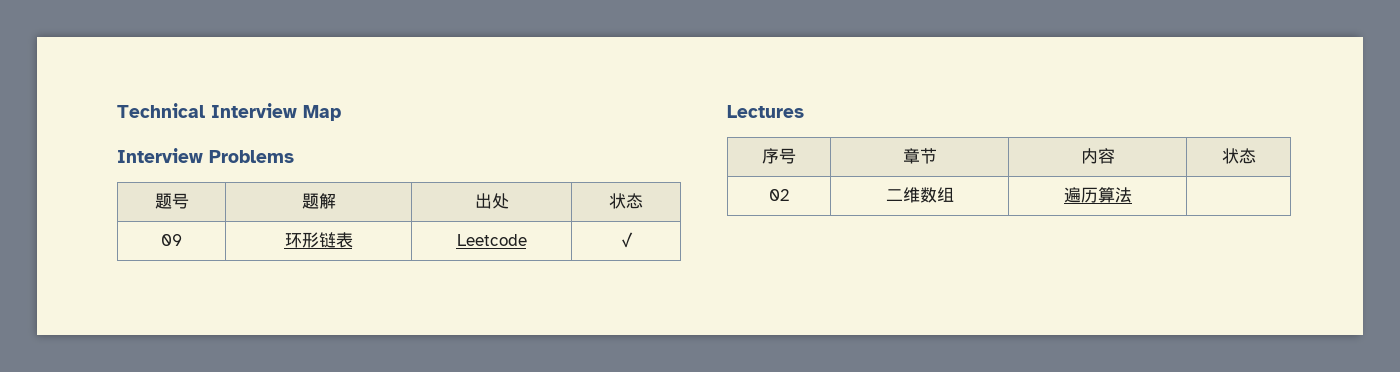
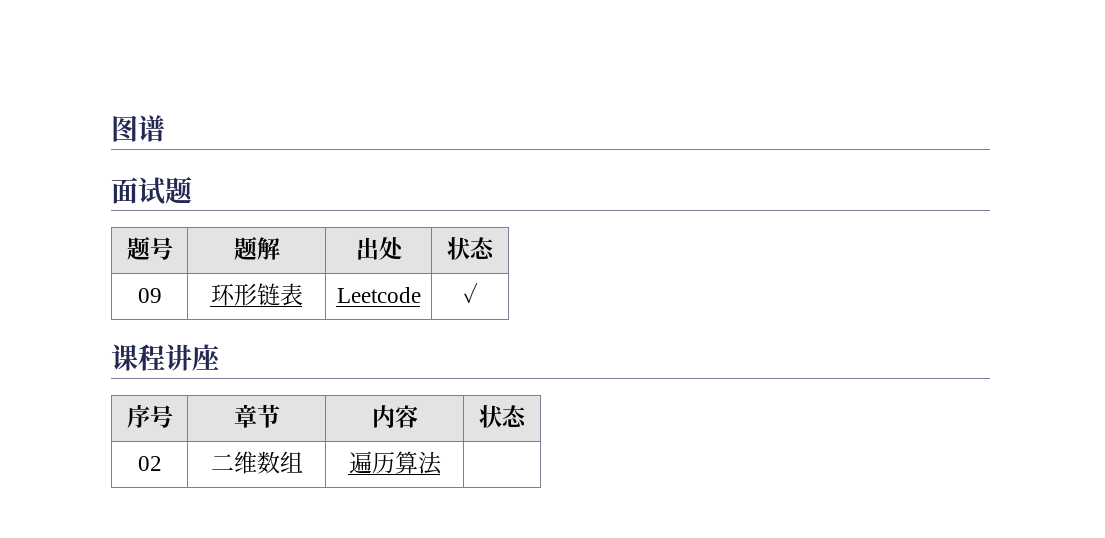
[117,103,341,121] [117,148,294,163] Technical Interview Map // Interview Problems -> [111,115,165,142] [111,176,192,205] 图谱 // 面试题
[727,105,804,118] Lectures -> [111,344,220,371] 课程讲座

